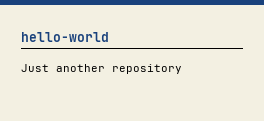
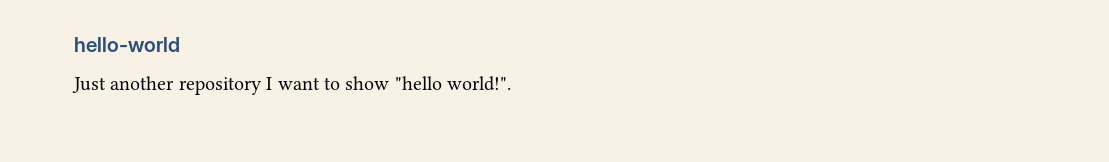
(182, 69) none -> [266,76,512,91] I want to show "hello world!".

